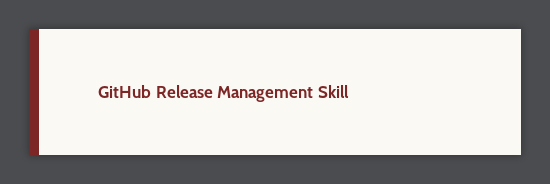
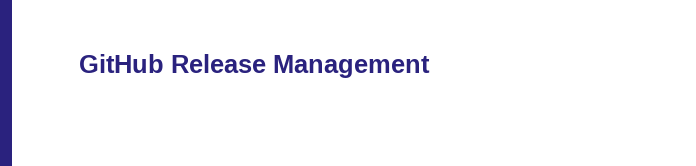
[317,85,349,98] Skill -> (430, 66) none

